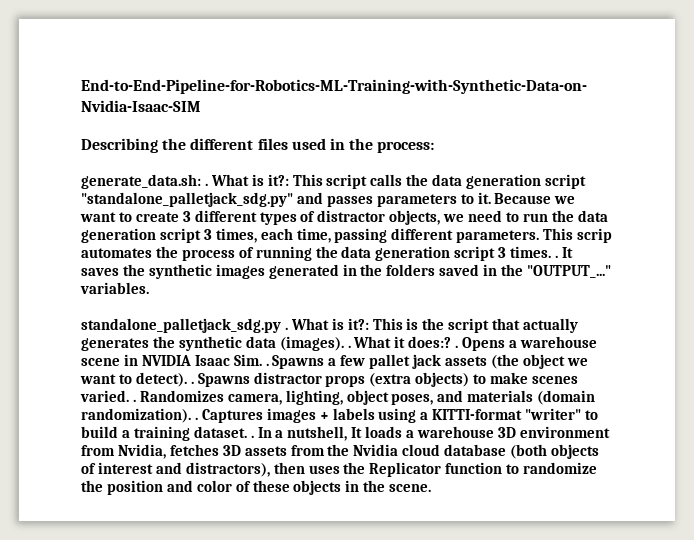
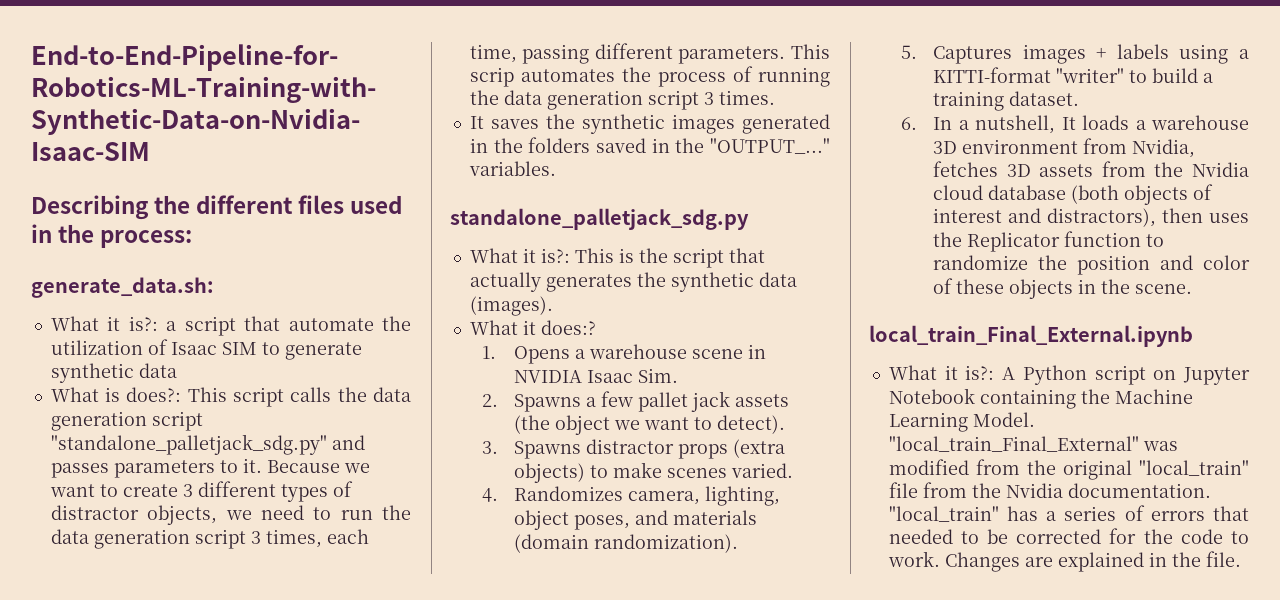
[204,174,289,186] . What is it?: -> [50,316,411,336] [50,339,362,360] [50,363,177,383] [50,387,182,402] // What it is?: a script that automate the utilization of Isaac SIM to generate synthetic data // What is does?:
[555,255,559,258] . -> (775, 97) //
[284,318,369,330] . What is it?: -> [469,248,570,263] // What it is?:
[347,345,351,348] . -> (553, 306) //
[455,345,459,348] . -> [482,346,497,359] // 1.
[265,363,269,366] . -> [482,394,499,407] // 2.
[190,381,194,384] . -> [482,441,499,454] // 3.
[132,399,136,402] . -> [482,488,499,502] // 4.
[194,417,198,420] . -> [901,45,918,59] // 5.
[250,435,254,438] . -> [901,117,918,130] // 6.
(432, 488) none -> [869,325,1193,347] [888,365,1250,385] [888,388,1193,409] [888,412,1035,432] [888,436,1178,452] [888,459,1249,480] [888,482,1211,498] [888,505,1249,522] [888,528,1249,544] [887,551,1241,572] // local_train_Final_External.ipynb // What it is?: A Python script on Jupyter Notebook containing the Machine Learning Model. "local_train_Final_External" was modified from the original "local_train" file from the Nvidia documentation. "local_train" has a series of errors that needed to be corrected for the code to work. Changes are explained in the file.

